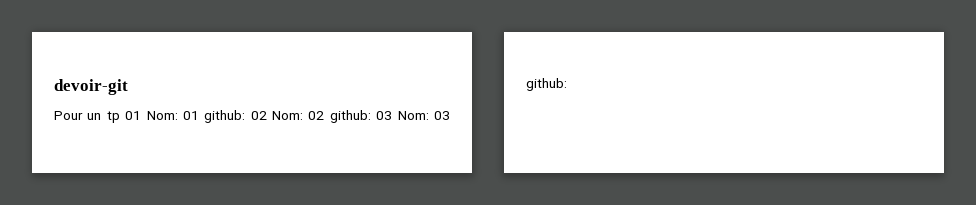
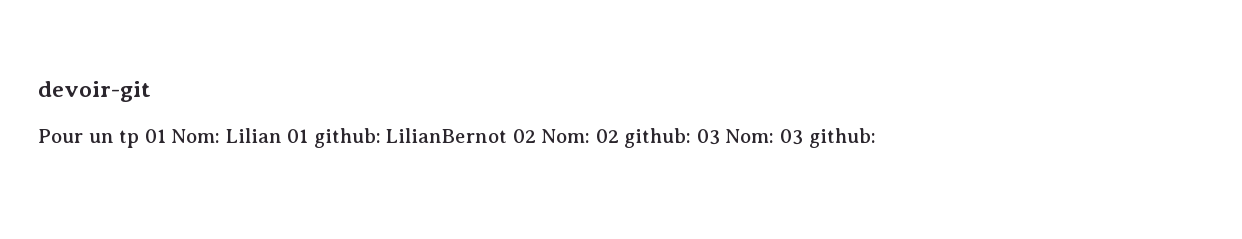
(178, 115) none -> [225,128,282,143] Lilian
(246, 116) none -> [386,128,508,143] LilianBernot

